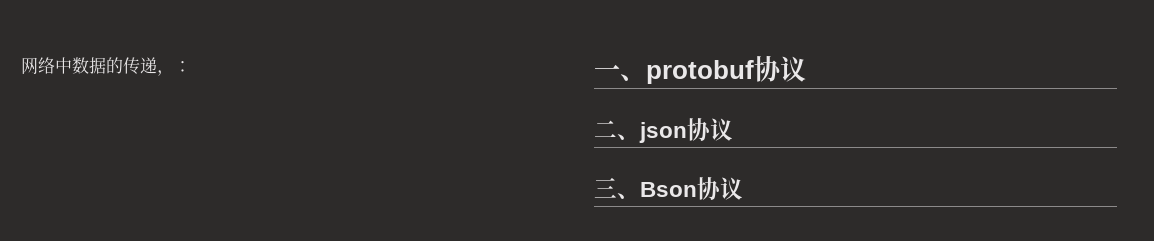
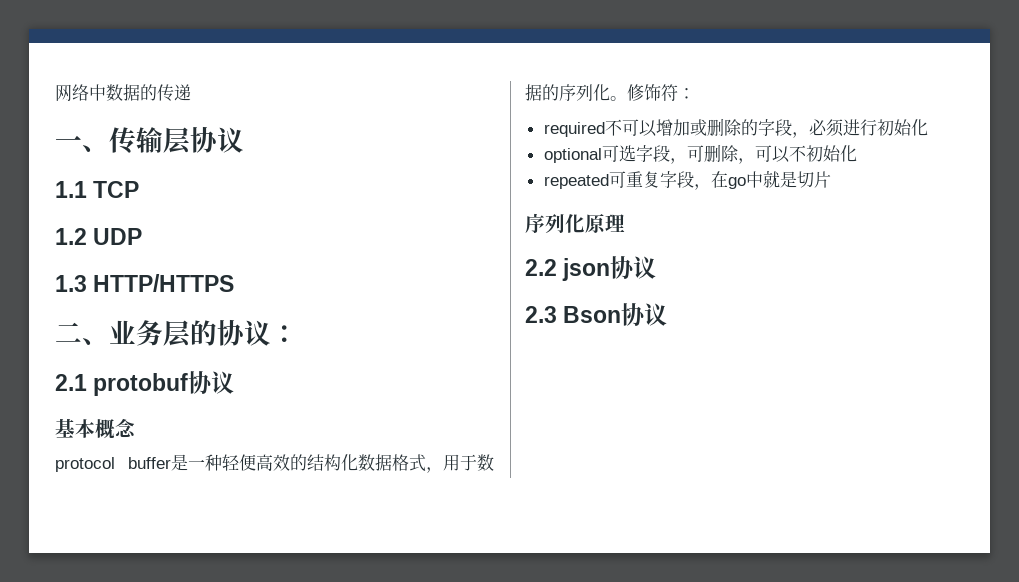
[157,61,191,76] ，： -> (191, 92) none
[646,55,806,84] [594,120,640,140] protobuf协议 // 二、 -> [109,126,244,154] [55,181,140,198] [55,228,143,245] [55,274,235,292] [55,319,298,347] [55,371,235,396] [55,418,136,439] [55,454,494,473] [525,84,695,101] [543,118,928,138] [543,144,857,164] [543,170,831,190] [525,213,625,234] [525,259,557,276] 传输层协议 // 1.1 TCP // 1.2 UDP // 1.3 HTTP/HTTPS // 二、业务层的协议： // 2.1 protobuf协议 // 基本概念 // protocol buffer是一种轻便高效的结构化数据格式，用于数据的序列化。修饰符： // required不可以增加或删除的字段，必须进行初始化 // optional可选字段，可删除，可以不初始化 // repeated可重复字段，在go中就是切片 // 序列化原理 // 2.2
[594,177,640,199] 三、 -> [525,306,557,323] 2.3

